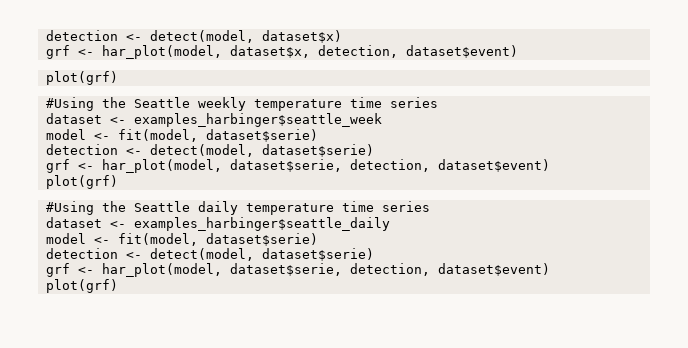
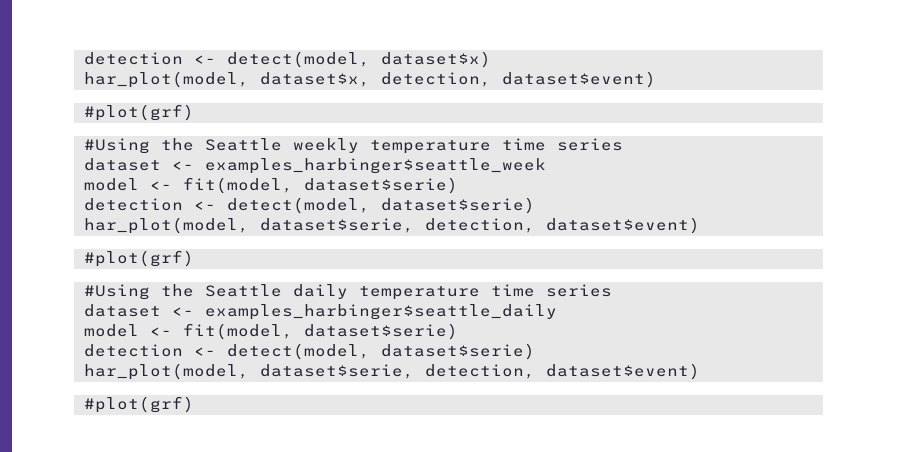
[45,45,94,59] grf <- -> (491, 59) none
[45,71,118,85] plot(grf) -> [83,104,194,121] #plot(grf)
[45,159,550,173] [45,175,118,189] grf <- har_plot(model, dataset$serie, detection, dataset$event) // plot(grf) -> [83,217,700,234] [83,250,194,267] har_plot(model, dataset$serie, detection, dataset$event) // #plot(grf)
[45,263,550,277] [45,279,118,293] grf <- har_plot(model, dataset$serie, detection, dataset$event) // plot(grf) -> [83,363,700,380] [83,396,194,413] har_plot(model, dataset$serie, detection, dataset$event) // #plot(grf)

